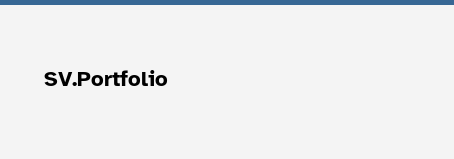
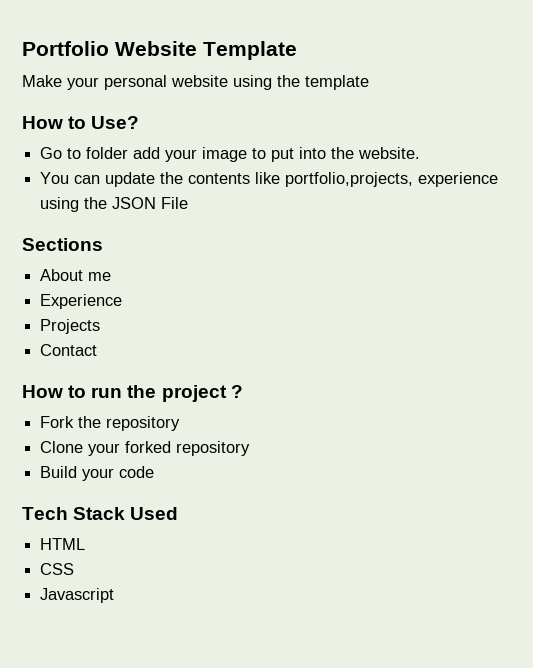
[44,70,168,86] SV.Portfolio -> [22,41,297,60] [22,75,369,90] [22,116,140,129] [40,147,421,162] [40,172,499,187] [40,197,189,212] [22,238,103,251] [40,269,112,281] [40,294,123,309] [40,319,101,334] [40,344,98,356] [22,385,243,402] [40,416,181,431] [40,441,251,456] [40,466,155,481] [22,507,179,520] [40,538,86,550] [40,563,75,575] [40,588,115,603] Portfolio Website Template // Make your personal website using the template // How to Use? // Go to folder add your image to put into the website. // You can update the contents like portfolio,projects, experience using the JSON File // Sections // About me // Experience // Projects // Contact // How to run the project ? // Fork the repository // Clone your forked repository // Build your code // Tech Stack Used // HTML // CSS // Javascript

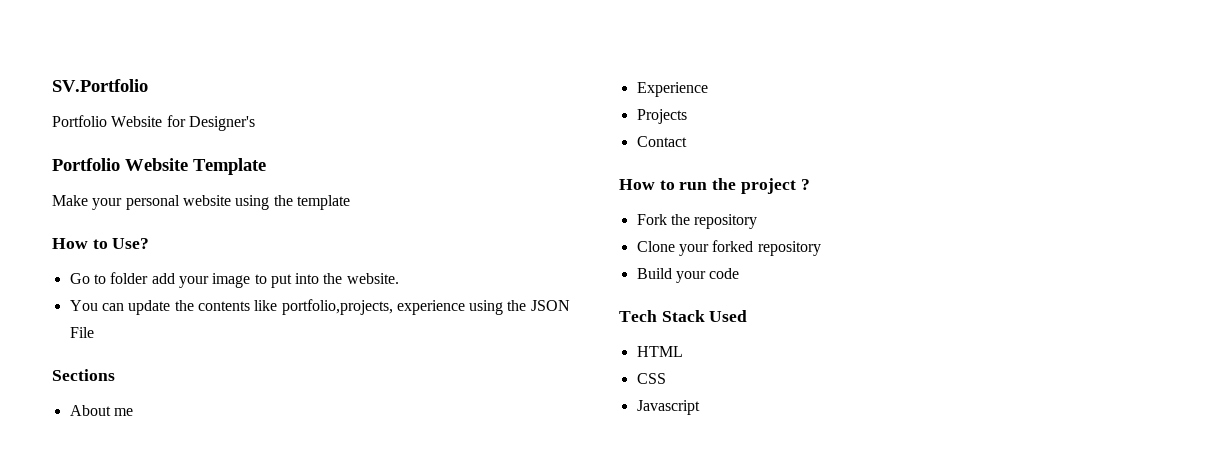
(22, 48) none -> [52,79,148,92] [52,115,255,131] SV.Portfolio // Portfolio Website for Designer's //

